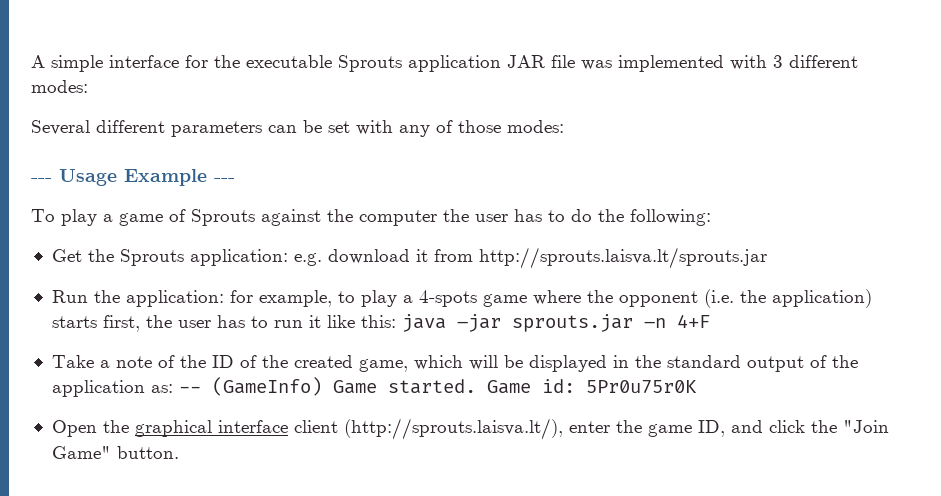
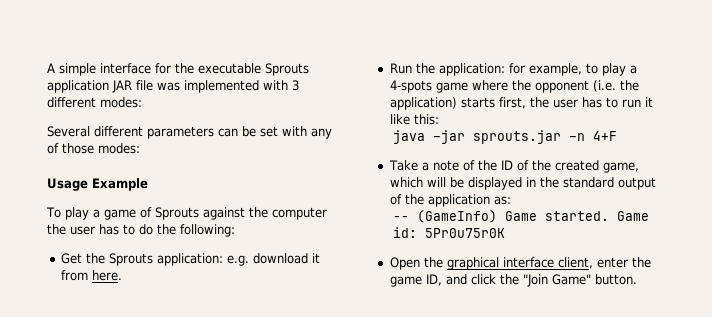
[31,178,52,182] --- -> (140, 148) none
[214,178,235,182] --- -> (148, 184) none
[478,247,767,269] http://sprouts.laisva.lt/sprouts.jar -> [91,270,122,281] here.
(396, 321) none -> (439, 119) //
(173, 388) none -> (511, 200) //
[293,418,563,440] client (http://sprouts.laisva.lt/), -> [557,257,593,269] client,

